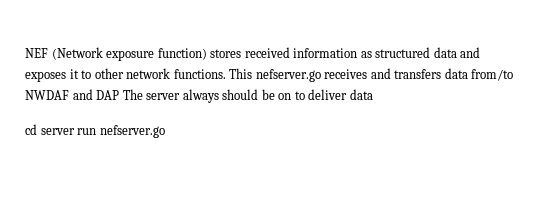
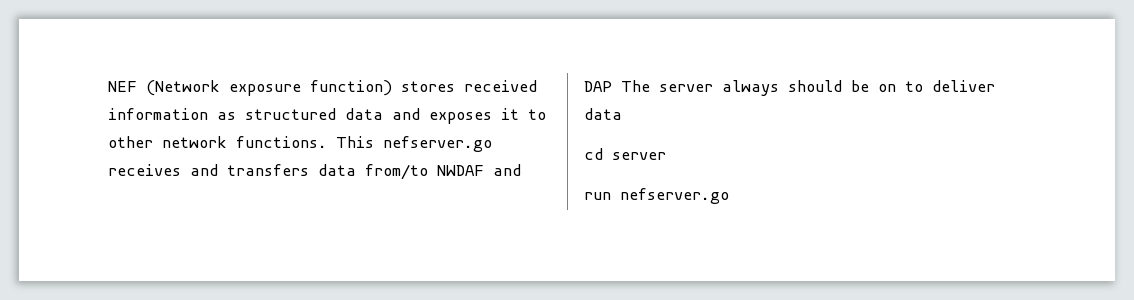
(75, 131) none -> (666, 156) //

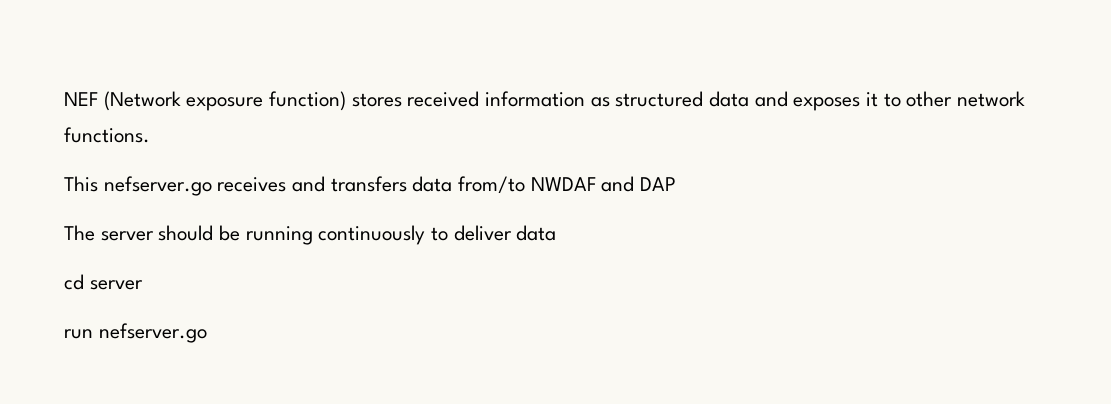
(327, 142) none -> (150, 135) //
(612, 86) none -> (677, 184) //
[722,80,779,96] always -> (154, 236) none
[878,84,896,92] on -> [245,225,426,245] running continuously

